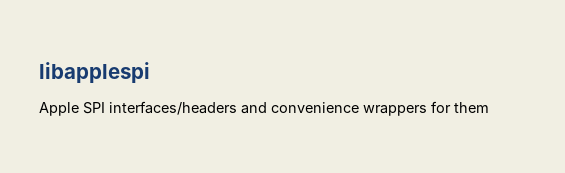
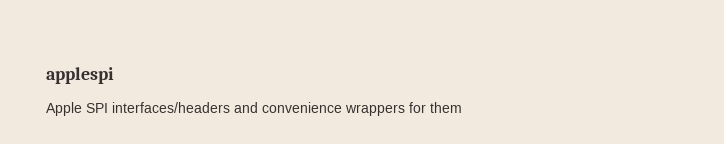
[39,62,150,83] libapplespi -> [46,67,114,84] applespi

